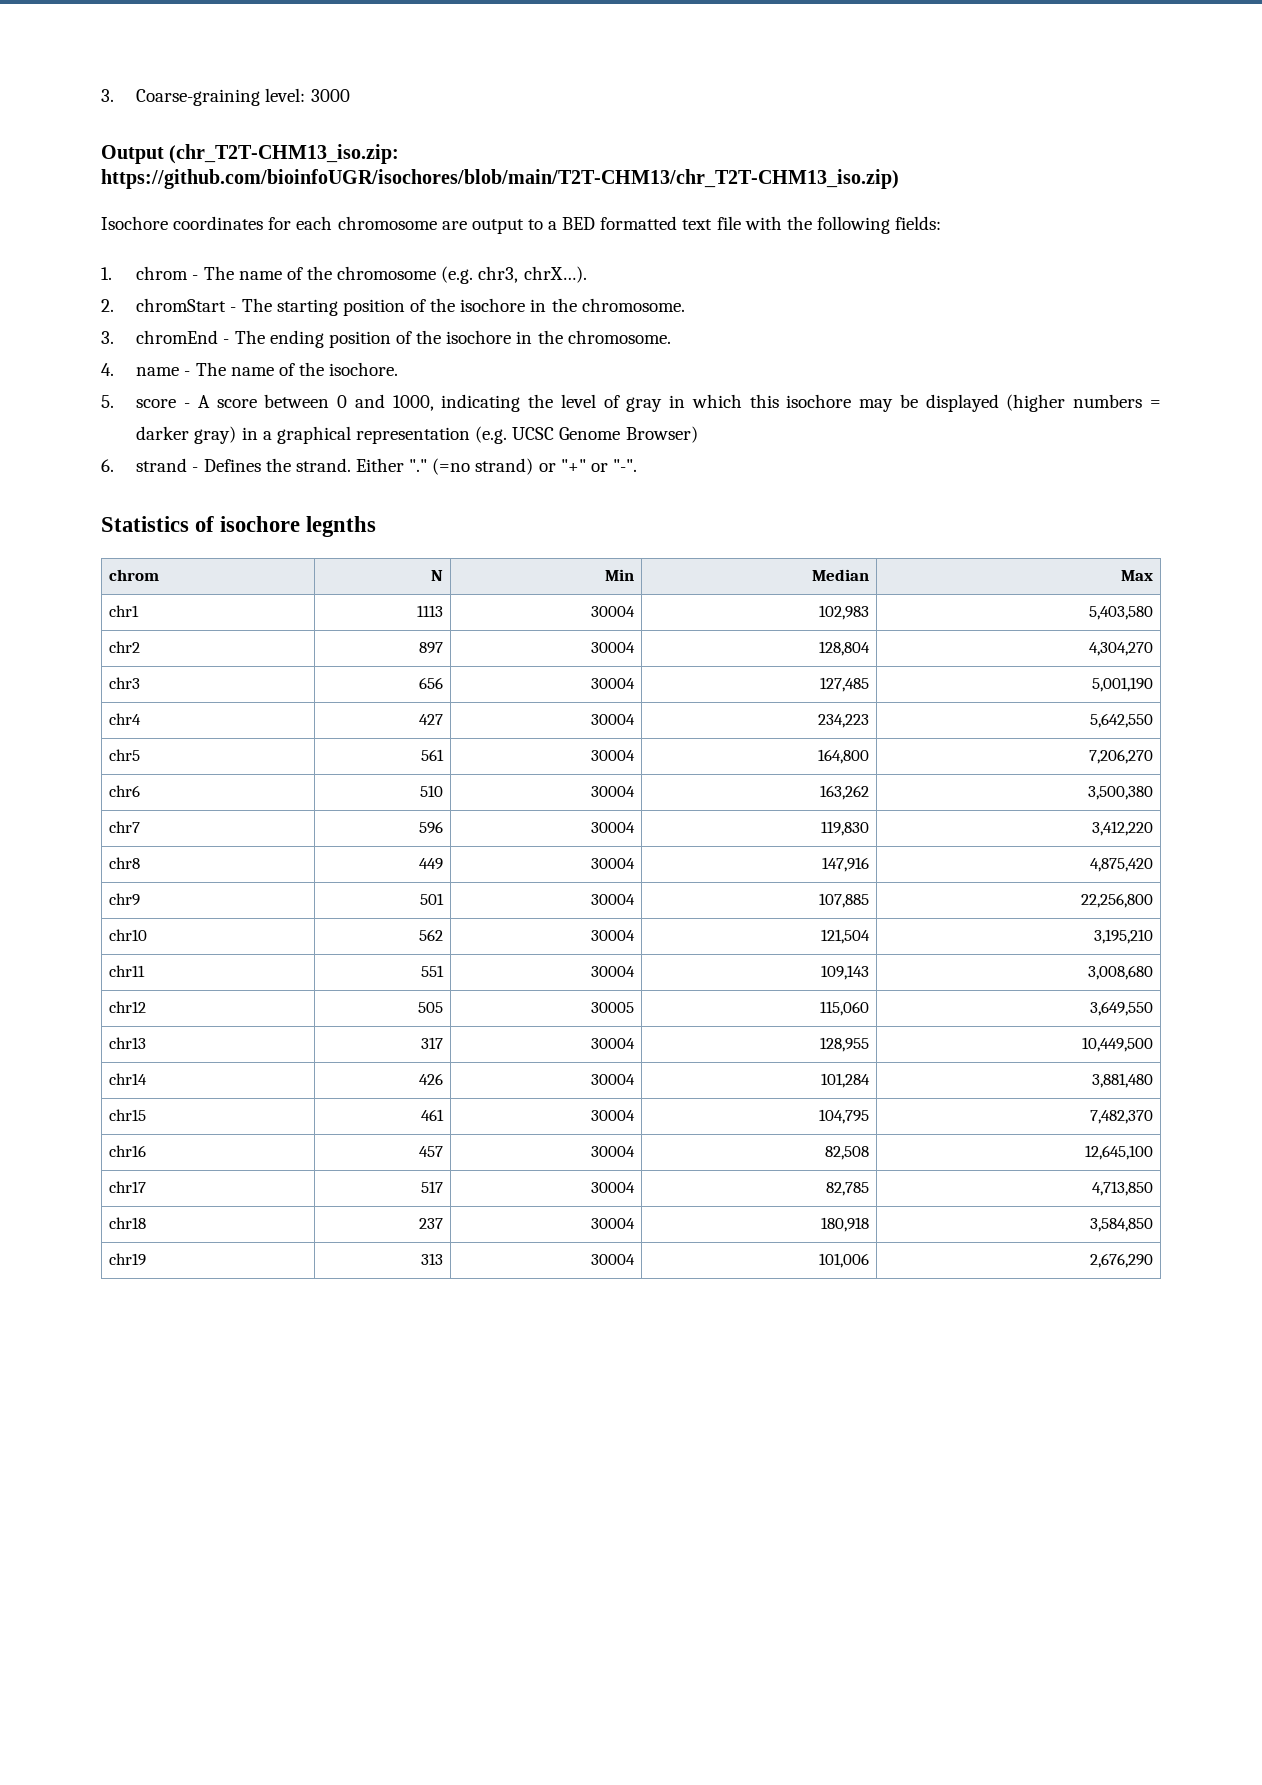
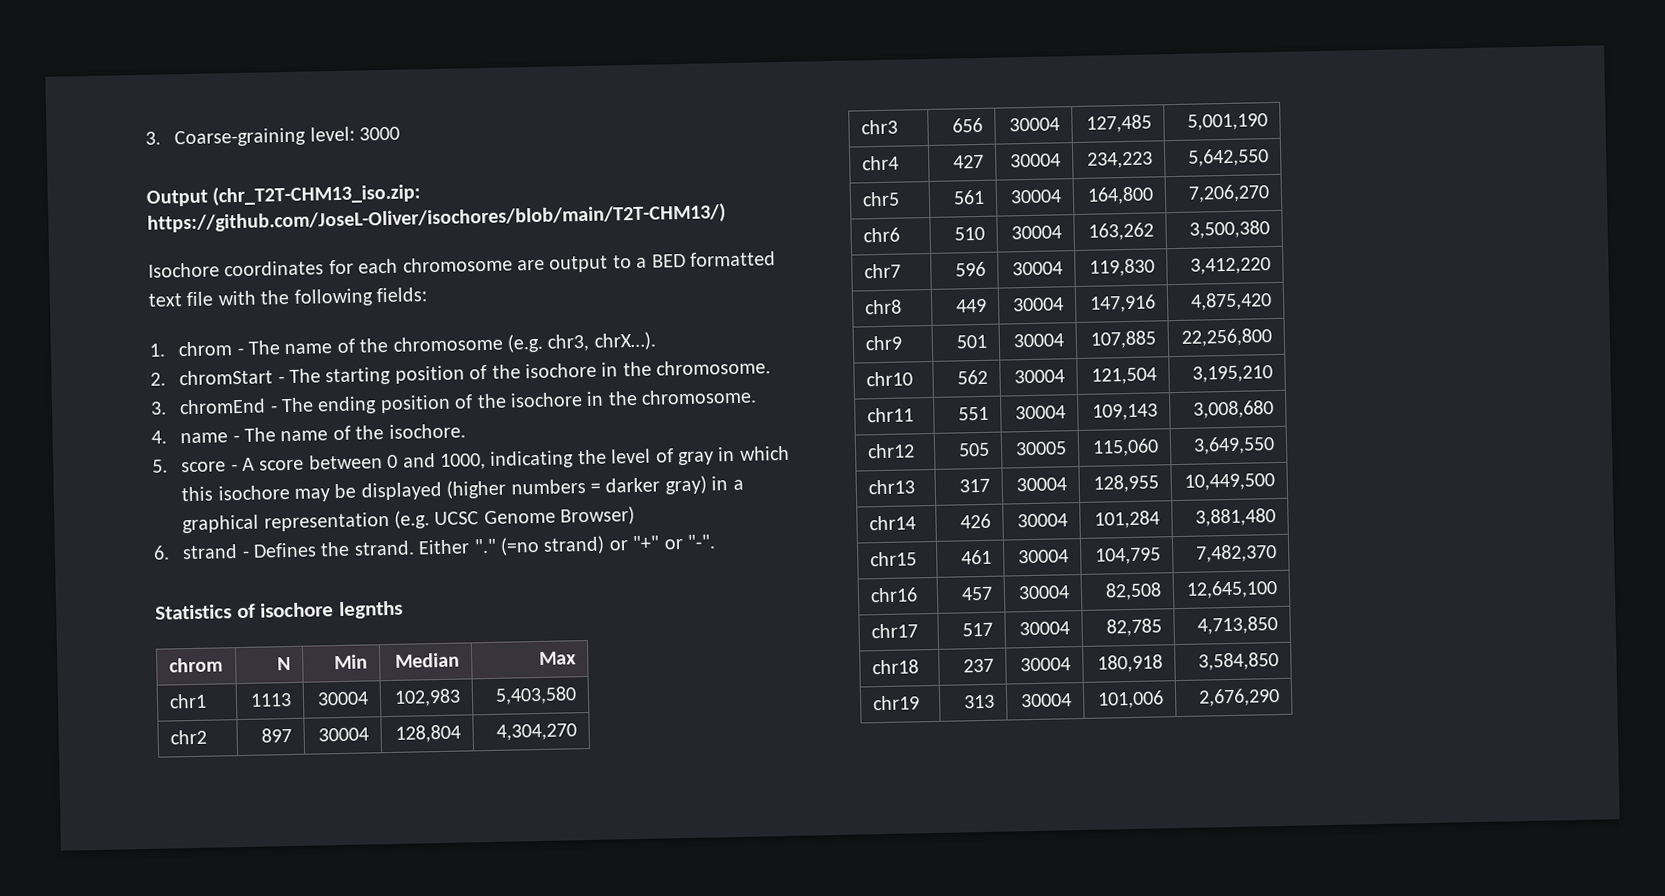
[101,169,899,189] https://github.com/bioinfoUGR/isochores/blob/main/T2T-CHM13/chr_T2T-CHM13_iso.zip) -> [147,203,726,234] https://github.com/JoseL-Oliver/isochores/blob/main/T2T-CHM13/)

